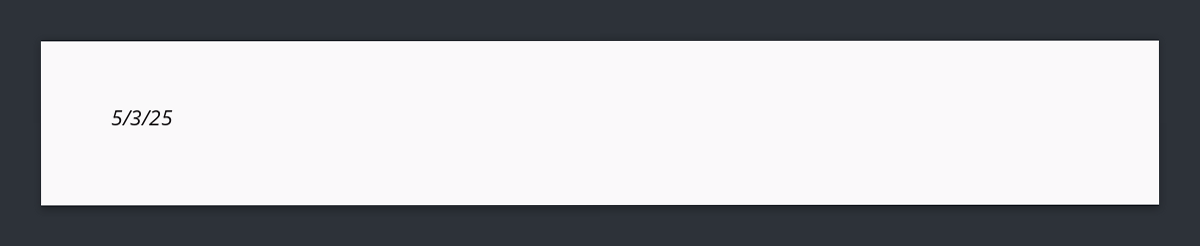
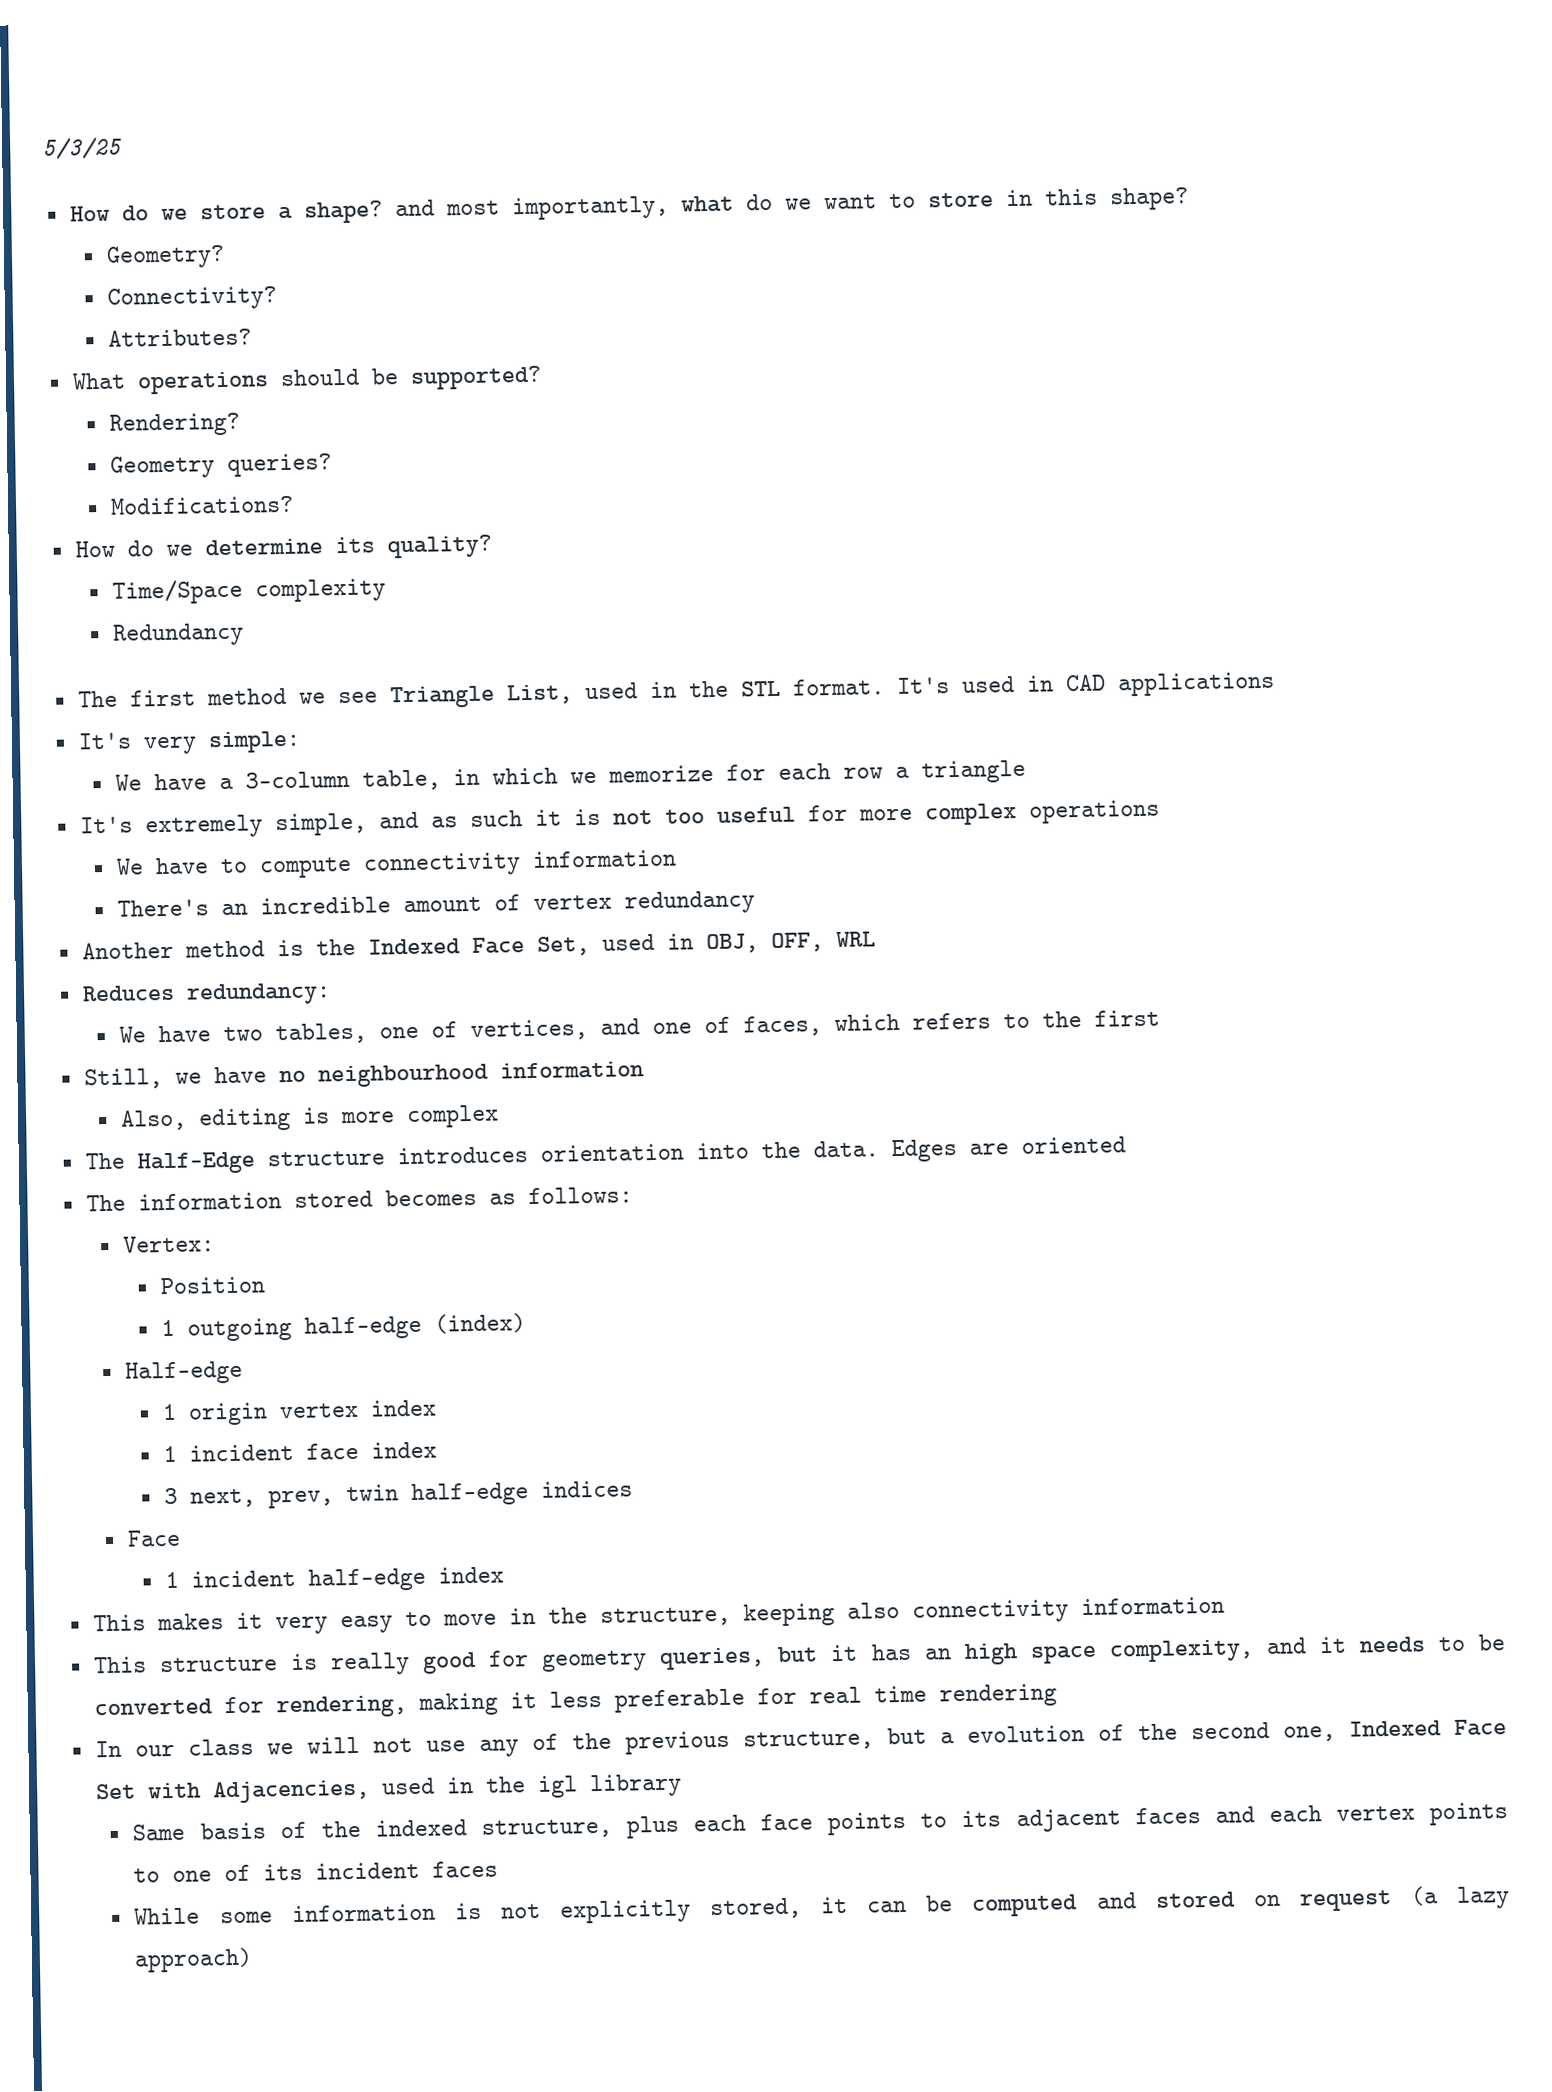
(174, 118) none -> [69,187,1189,224] [106,244,226,269] [107,286,278,311] [108,328,253,347] [71,365,542,395] [109,412,241,437] [110,453,333,479] [110,495,295,515] [74,534,492,559] [112,578,387,605] [113,622,245,647] [77,671,1275,709] [77,730,301,755] [115,759,1027,791] [79,799,1160,839] [116,849,678,879] [117,890,756,917] [81,931,876,960] [81,982,331,1006] [119,1009,1161,1045] [83,1061,644,1090] [120,1104,500,1132] [84,1136,1126,1175] [85,1186,633,1212] [123,1235,216,1253] [159,1276,265,1295] [160,1313,526,1342] [125,1360,244,1385] [161,1399,437,1426] [162,1441,437,1463] [163,1480,633,1509] [127,1529,182,1547] [164,1566,504,1592] [92,1596,1225,1635] [92,1634,1507,1676] [93,1683,1057,1719] [94,1719,1508,1758] [95,1773,682,1804] [132,1802,1509,1841] [133,1860,499,1883] [134,1886,1511,1925] [134,1947,254,1973] // How do we store a shape? and most importantly, what do we want to store in this shape? // Geometry? // Connectivity? // Attributes? // What operations should be supported? // Rendering? // Geometry queries? // Modifications? // How do we determine its quality? // Time/Space complexity // Redundancy // The first method we see Triangle List, used in the STL format. It's used in CAD applications // It's very simple: // We have a 3-column table, in which we memorize for each row a triangle // It's extremely simple, and as such it is not too useful for more complex operations // We have to compute connectivity information // There's an incredible amount of vertex redundancy // Another method is the Indexed Face Set, used in OBJ, OFF, WRL // Reduces redundancy: // We have two tables, one of vertices, and one of faces, which refers to the first // Still, we have no neighbourhood information // Also, editing is more complex // The Half-Edge structure introduces orientation into the data. Edges are oriented // The information stored becomes as follows: // Vertex: // Position // 1 outgoing half-edge (index) // Half-edge // 1 origin vertex index // 1 incident face index // 3 next, prev, twin half-edge indices // Face // 1 incident half-edge index // This makes it very easy to move in the structure, keeping also connectivity information // This structure is really good for geometry queries, but it has an high space complexity, and it needs to be converted for rendering, making it less preferable for real time rendering // In our class we will not use any of the previous structure, but a evolution of the second one, Indexed Face Set with Adjacencies, used in the igl library // Same basis of the indexed structure, plus each face points to its adjacent faces and each vertex points to one of its incident faces // While some information is not explicitly stored, it can be computed and stored on request (a lazy approach)

